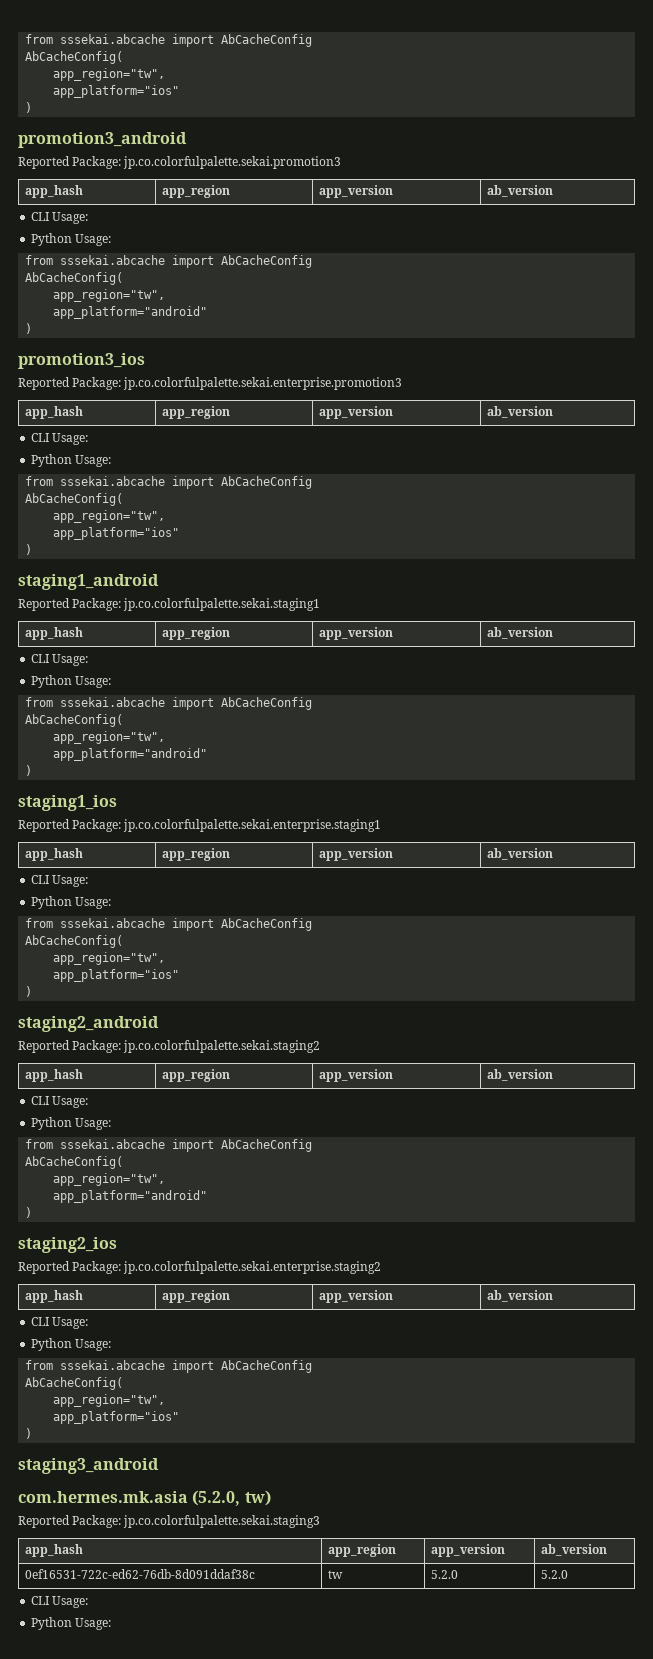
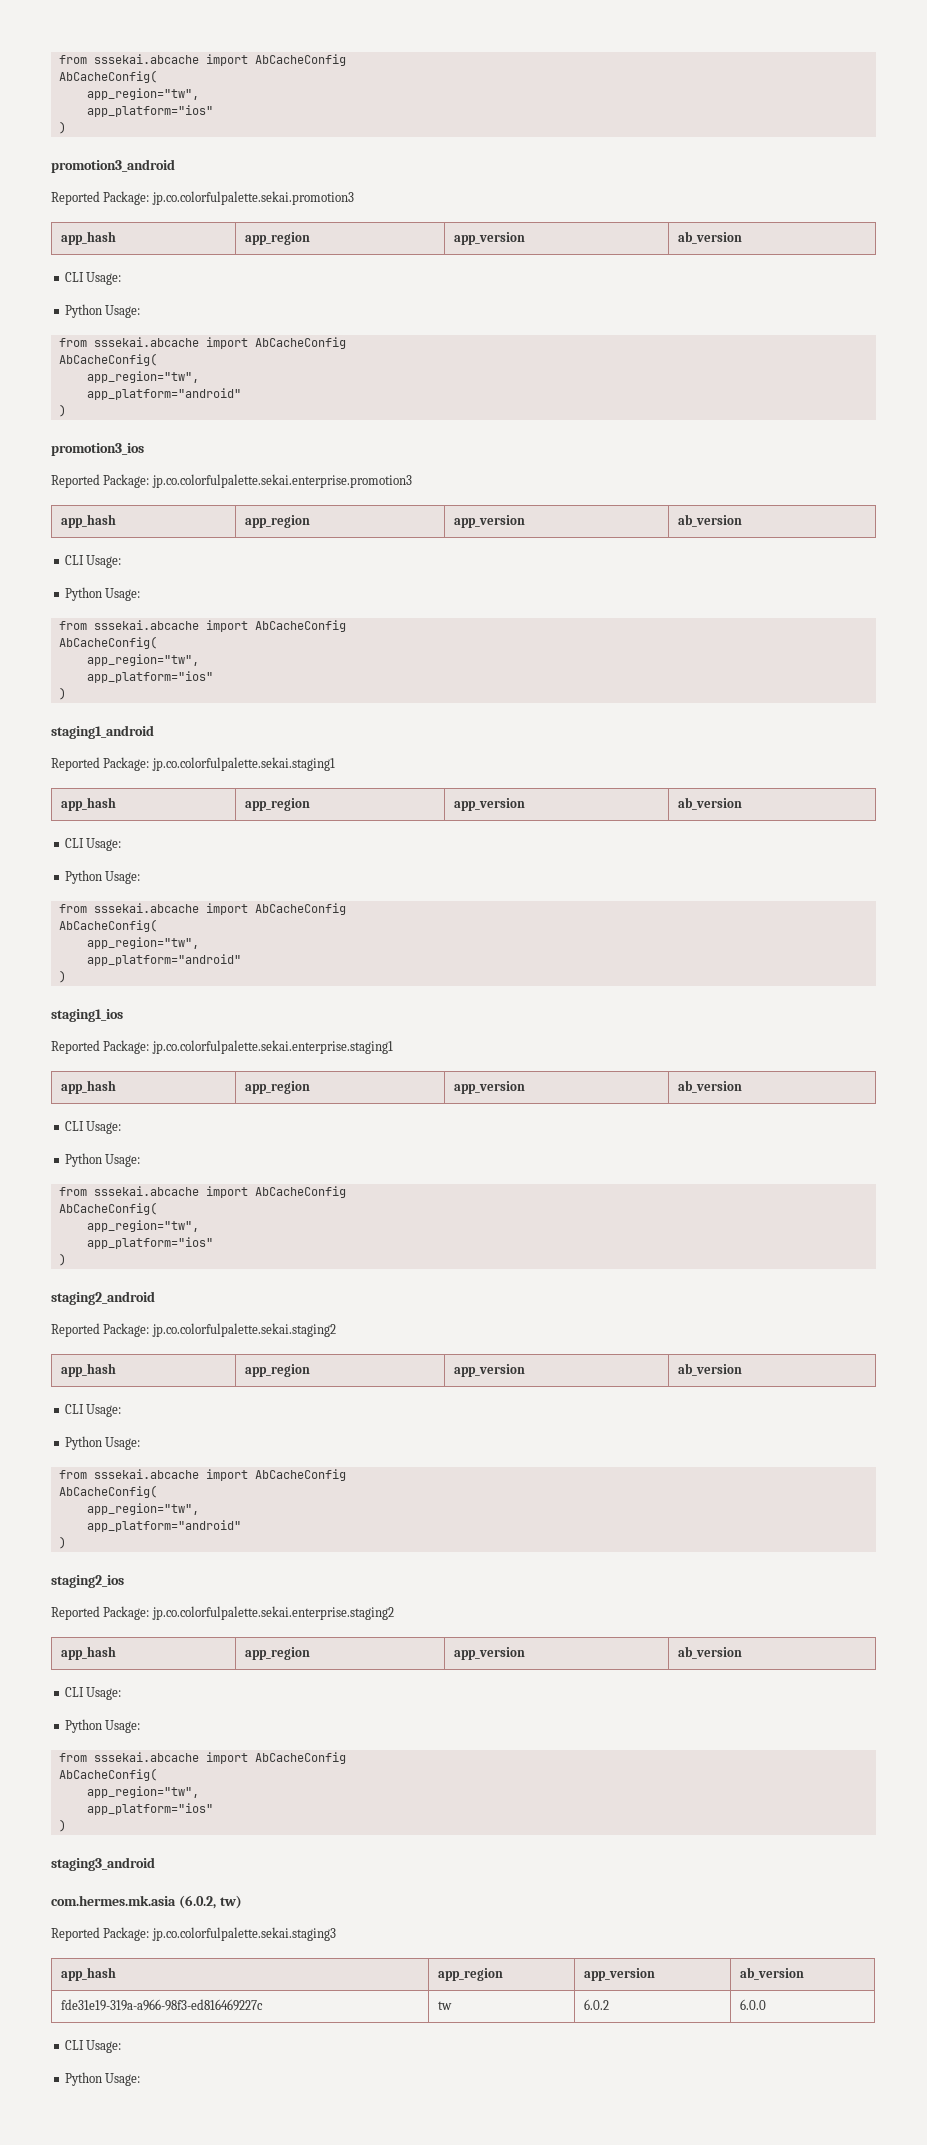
[192,1490,241,1506] (5.2.0, -> [178,1895,216,1909] (6.0.2,
[24,1569,255,1579] 0ef16531-722c-ed62-76db-8d091ddaf38c -> [60,1999,263,2011] fde31e19-319a-a966-98f3-ed816469227c
[430,1570,458,1579] [540,1570,568,1579] 5.2.0 | 5.2.0 -> [583,1999,609,2010] [739,1999,766,2010] 6.0.2 | 6.0.0

